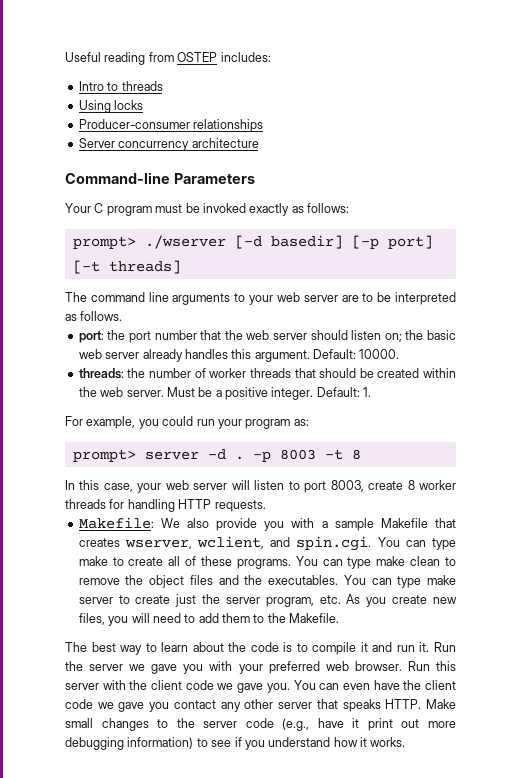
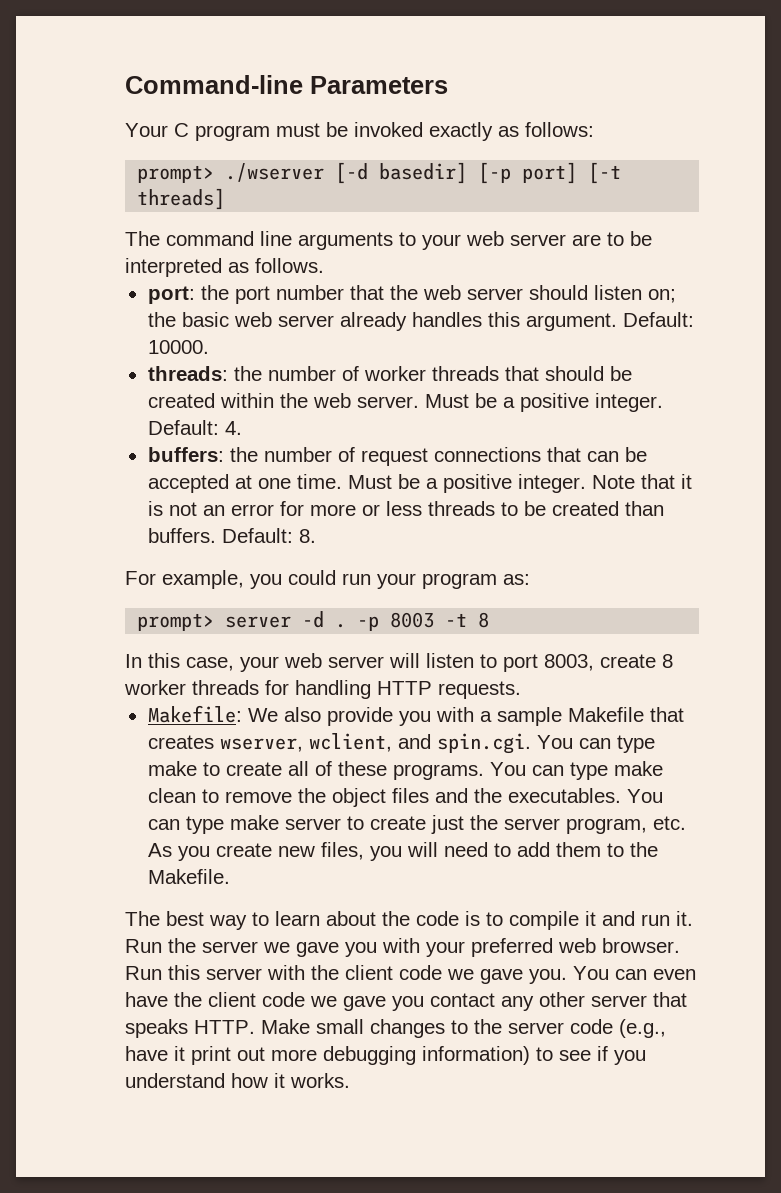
[65,52,271,65] [78,81,163,91] [78,100,144,113] [78,119,264,132] [78,138,259,151] Useful reading from OSTEP includes: // Intro to threads // Using locks // Producer-consumer relationships // Server concurrency architecture // -> (125, 84) none
[363,387,372,397] 1. -> [224,421,242,435] [147,447,647,466] [147,474,692,493] [147,501,664,516] [147,528,316,543] 4. // buffers: the number of request connections that can be accepted at one time. Must be a positive integer. Note that it is not an error for more or less threads to be created than buffers. Default: 8.

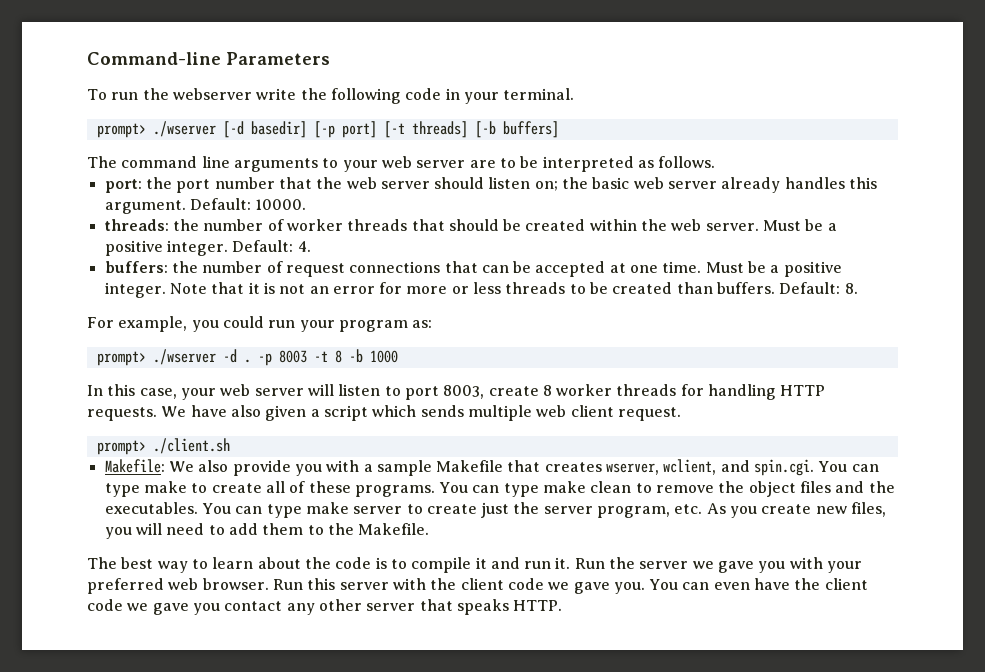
[125,122,594,141] Your C program must be invoked exactly as follows: -> [87,88,575,104] To run the webserver write the following code in your terminal.
(226, 199) none -> [474,121,559,138] [-b buffers]
[225,616,292,628] server -> [152,349,216,365] ./wserver
(490, 620) none -> [348,349,398,363] -b 1000
(521, 690) none -> [161,405,681,421] [96,438,230,455] We have also given a script which sends multiple web client request. // prompt> ./client.sh
[261,1019,666,1038] [125,1046,646,1065] [125,1073,350,1088] Make small changes to the server code (e.g., have it print out more debugging information) to see if you understand how it works. -> (563, 605) none

